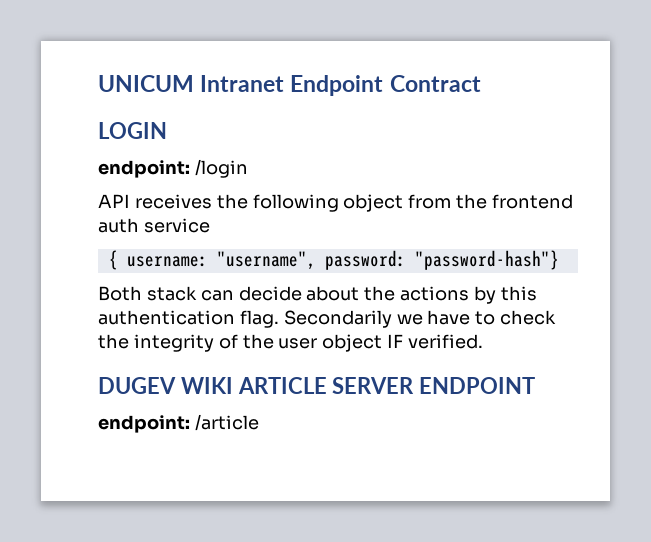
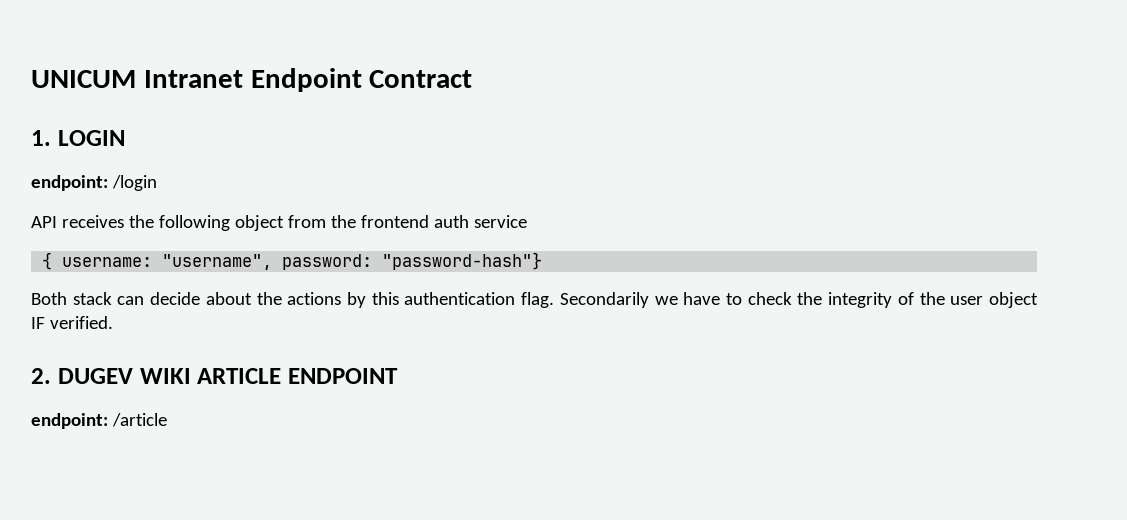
(481, 83) none -> [31,130,51,146] 1.
(484, 341) none -> [31,368,51,384] 2.
[332,377,415,394] SERVER -> (282, 376) none

